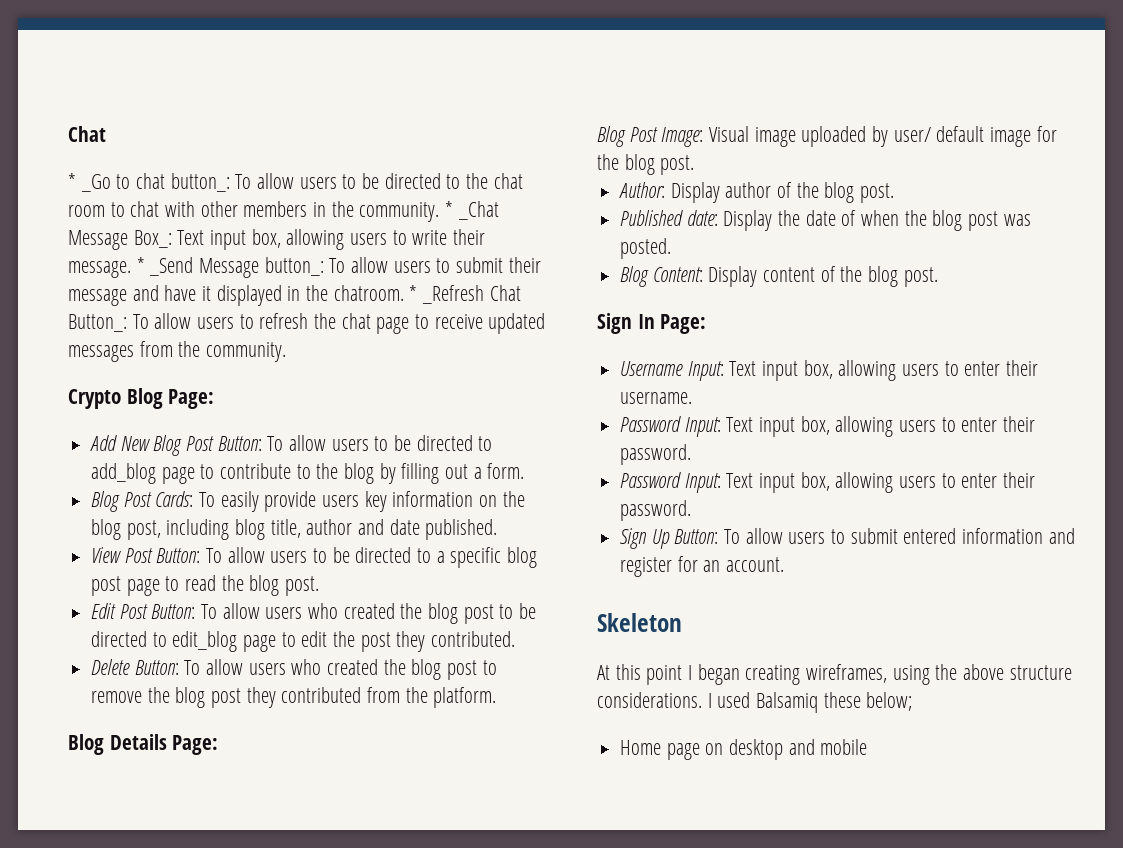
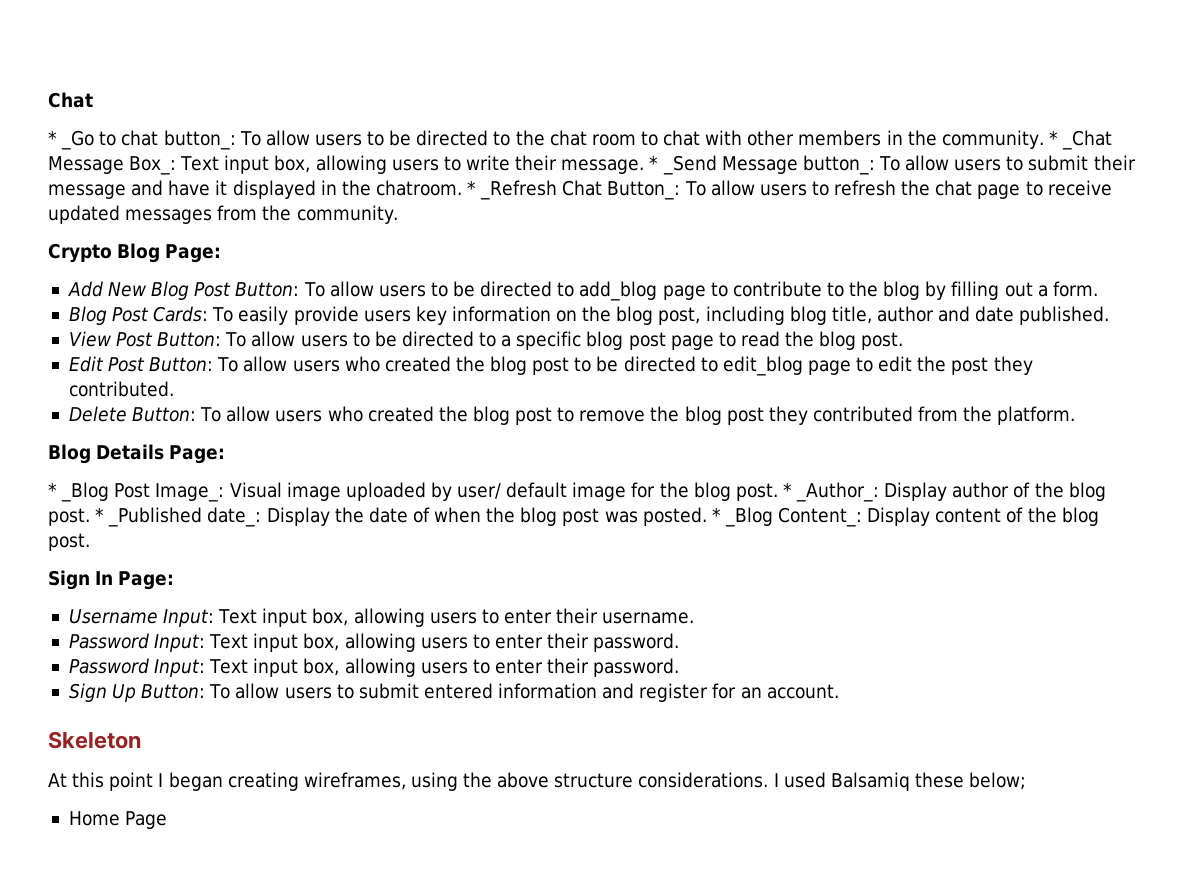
[597,126,704,147] Blog Post Image: -> [48,482,225,502] * _Blog Post Image_:
[619,182,666,198] // Author: -> [782,482,880,502] * _Author_:
[620,210,718,226] // Published date: -> [95,507,262,527] * _Published date_:
[620,266,703,287] // Blog Content: -> [711,507,863,527] * _Blog Content_:
[666,739,868,760] page on desktop and mobile -> [125,811,168,829] Page

